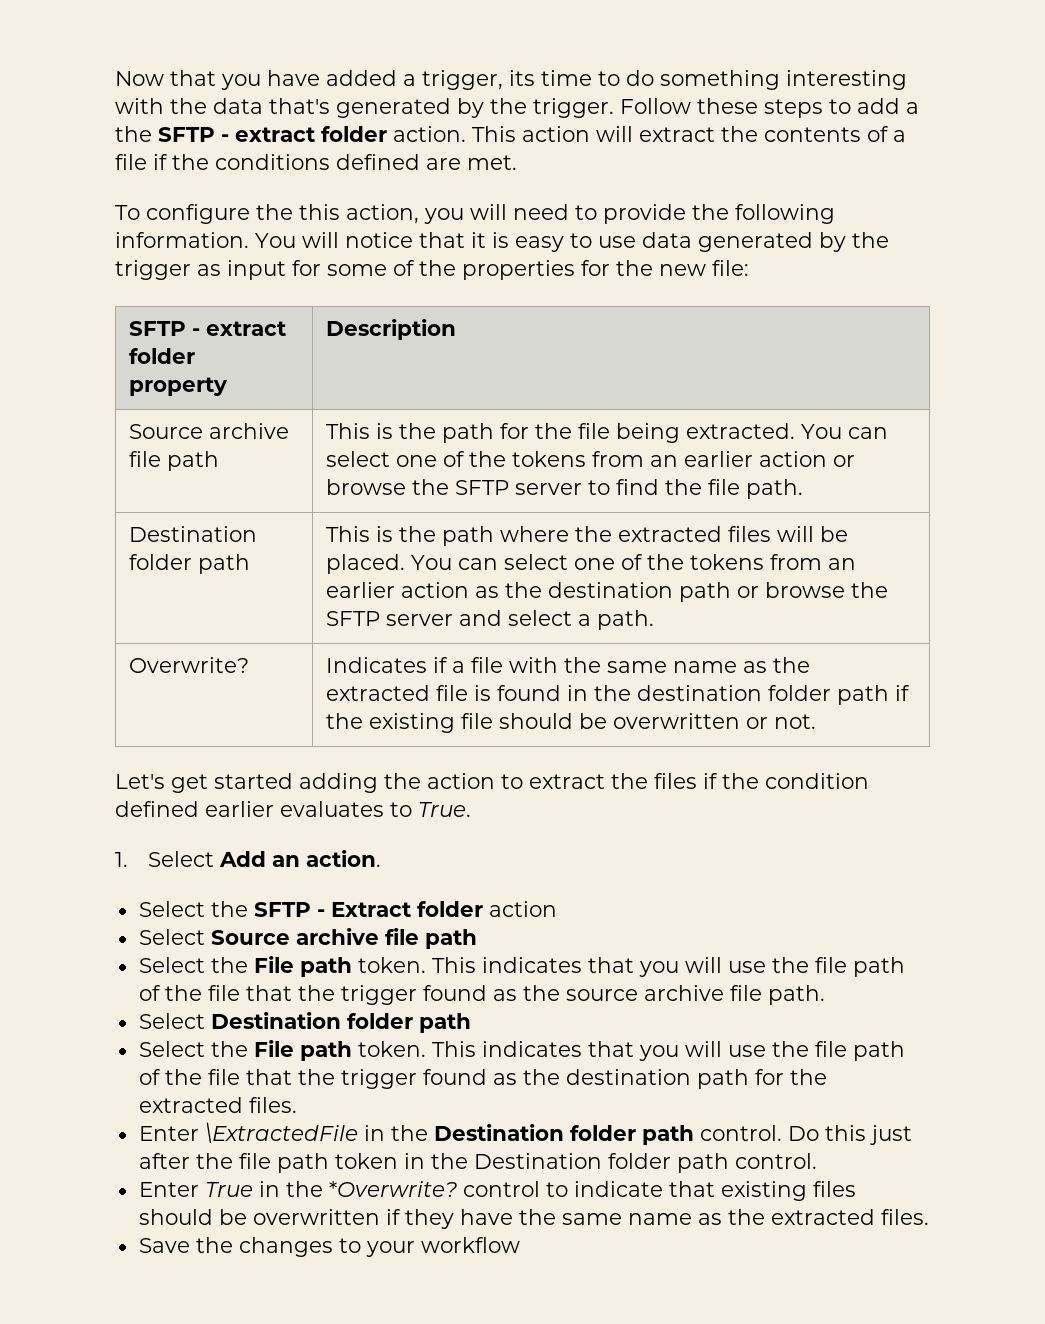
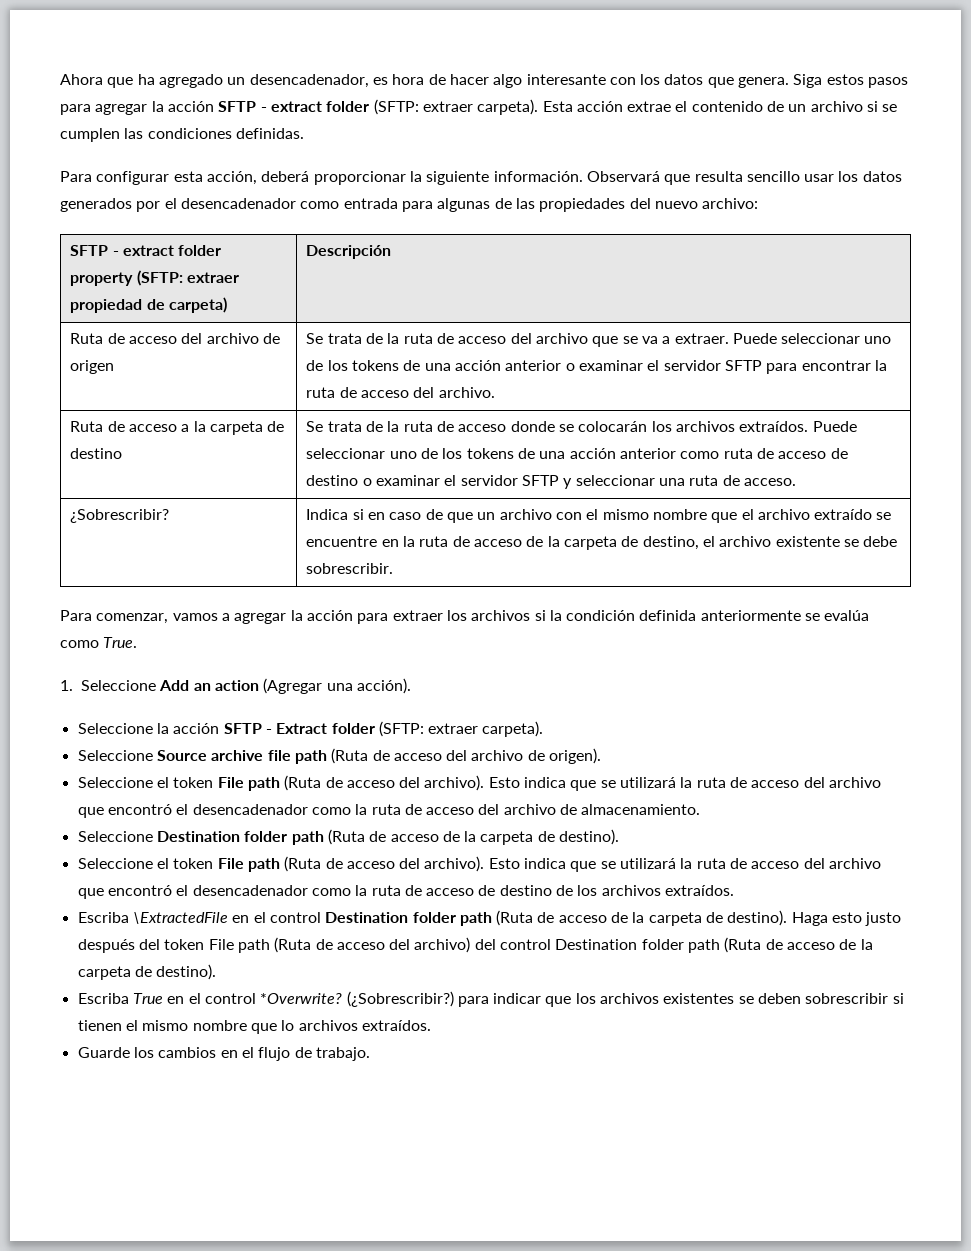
[115,70,907,90] [115,98,919,118] [115,126,906,142] [115,154,517,170] [115,204,835,224] [115,232,889,252] [115,260,749,280] Now that you have added a trigger, its time to do something interesting with the data that's generated by the trigger. Follow these steps to add a the SFTP - extract folder action. This action will extract the contents of a file if the conditions defined are met. // To configure the this action, you will need to provide the following information. You will notice that it is easy to use data generated by the trigger as input for some of the properties for the new file: -> [60,74,909,88] [60,99,898,115] [60,128,304,142] [60,171,902,185] [60,198,759,212] Ahora que ha agregado un desencadenador, es hora de hacer algo interesante con los datos que genera. Siga estos pasos para agregar la acción SFTP - extract folder (SFTP: extraer carpeta). Esta acción extrae el contenido de un archivo si se cumplen las condiciones definidas. // Para configurar esta acción, deberá proporcionar la siguiente información. Observará que resulta sencillo usar los datos generados por el desencadenador como entrada para algunas de las propiedades del nuevo archivo:
[326,319,457,340] [129,423,290,439] [129,451,220,471] [326,423,889,443] [326,451,856,467] [326,479,804,499] [129,526,258,542] [129,554,251,574] [326,526,849,546] [326,554,857,574] [326,582,889,602] [326,610,655,630] [129,657,250,673] [326,657,811,673] [326,685,911,705] [326,713,817,733] [115,773,869,793] [115,801,471,817] [115,850,381,867] [138,901,557,917] [138,928,477,949] [138,956,905,977] [138,985,825,1005] [138,1012,471,1033] [138,1040,905,1061] [138,1069,827,1089] [138,1097,297,1113] [138,1122,912,1145] [138,1153,817,1173] [138,1181,856,1201] [138,1209,929,1229] [138,1237,520,1257] | Description // Source archive file path | This is the path for the file being extracted. You can select one of the tokens from an earlier action or browse the SFTP server to find the file path. // Destination folder path | This is the path where the extracted files will be placed. You can select one of the tokens from an earlier action as the destination path or browse the SFTP server and select a path. // Overwrite? | Indicates if a file with the same name as the extracted file is found in the destination folder path if the existing file should be overwritten or not. // Let's get started adding the action to extract the files if the condition defined earlier evaluates to True. // 1. Select Add an action. // Select the SFTP - Extract folder action // Select Source archive file path // Select the File path token. This indicates that you will use the file path of the file that the trigger found as the source archive file path. // Select Destination folder path // Select the File path token. This indicates that you will use the file path of the file that the trigger found as the destination path for the extracted files. // Enter \ExtractedFile in the Destination folder path control. Do this just after the file path token in the Destination folder path control. // Enter True in the *Overwrite? control to indicate that existing files should be overwritten if they have the same name as the extracted files. // Save the changes to your workflow -> [136,270,239,286] [70,297,227,313] [306,245,392,259] [70,333,280,344] [70,360,115,374] [306,333,892,347] [306,360,887,374] [306,387,495,398] [70,421,285,435] [70,448,123,459] [306,421,857,432] [306,448,848,459] [306,475,796,489] [70,509,170,523] [306,509,892,523] [306,536,898,550] [306,563,394,574] [60,610,870,624] [60,637,138,648] [60,678,411,694] [77,721,544,737] [77,748,602,764] [77,775,882,791] [77,804,701,818] [77,829,620,845] [77,856,882,872] [77,885,735,899] [77,910,902,926] [77,937,873,953] [77,964,217,980] [77,991,904,1007] [77,1020,431,1034] [77,1047,370,1061] (SFTP: extraer propiedad de carpeta) | Descripción // Ruta de acceso del archivo de origen | Se trata de la ruta de acceso del archivo que se va a extraer. Puede seleccionar uno de los tokens de una acción anterior o examinar el servidor SFTP para encontrar la ruta de acceso del archivo. // Ruta de acceso a la carpeta de destino | Se trata de la ruta de acceso donde se colocarán los archivos extraídos. Puede seleccionar uno de los tokens de una acción anterior como ruta de acceso de destino o examinar el servidor SFTP y seleccionar una ruta de acceso. // ¿Sobrescribir? | Indica si en caso de que un archivo con el mismo nombre que el archivo extraído se encuentre en la ruta de acceso de la carpeta de destino, el archivo existente se debe sobrescribir. // Para comenzar, vamos a agregar la acción para extraer los archivos si la condición definida anteriormente se evalúa como True. // 1. Seleccione Add an action (Agregar una acción). // Seleccione la acción SFTP - Extract folder (SFTP: extraer carpeta). // Seleccione Source archive file path (Ruta de acceso del archivo de origen). // Seleccione el token File path (Ruta de acceso del archivo). Esto indica que se utilizará la ruta de acceso del archivo que encontró el desencadenador como la ruta de acceso del archivo de almacenamiento. // Seleccione Destination folder path (Ruta de acceso de la carpeta de destino). // Seleccione el token File path (Ruta de acceso del archivo). Esto indica que se utilizará la ruta de acceso del archivo que encontró el desencadenador como la ruta de acceso de destino de los archivos extraídos. // Escriba \ExtractedFile en el control Destination folder path (Ruta de acceso de la carpeta de destino). Haga esto justo después del token File path (Ruta de acceso del archivo) del control Destination folder path (Ruta de acceso de la carpeta de destino). // Escriba True en el control *Overwrite? (¿Sobrescribir?) para indicar que los archivos existentes se deben sobrescribir si tienen el mismo nombre que lo archivos extraídos. // Guarde los cambios en el flujo de trabajo.

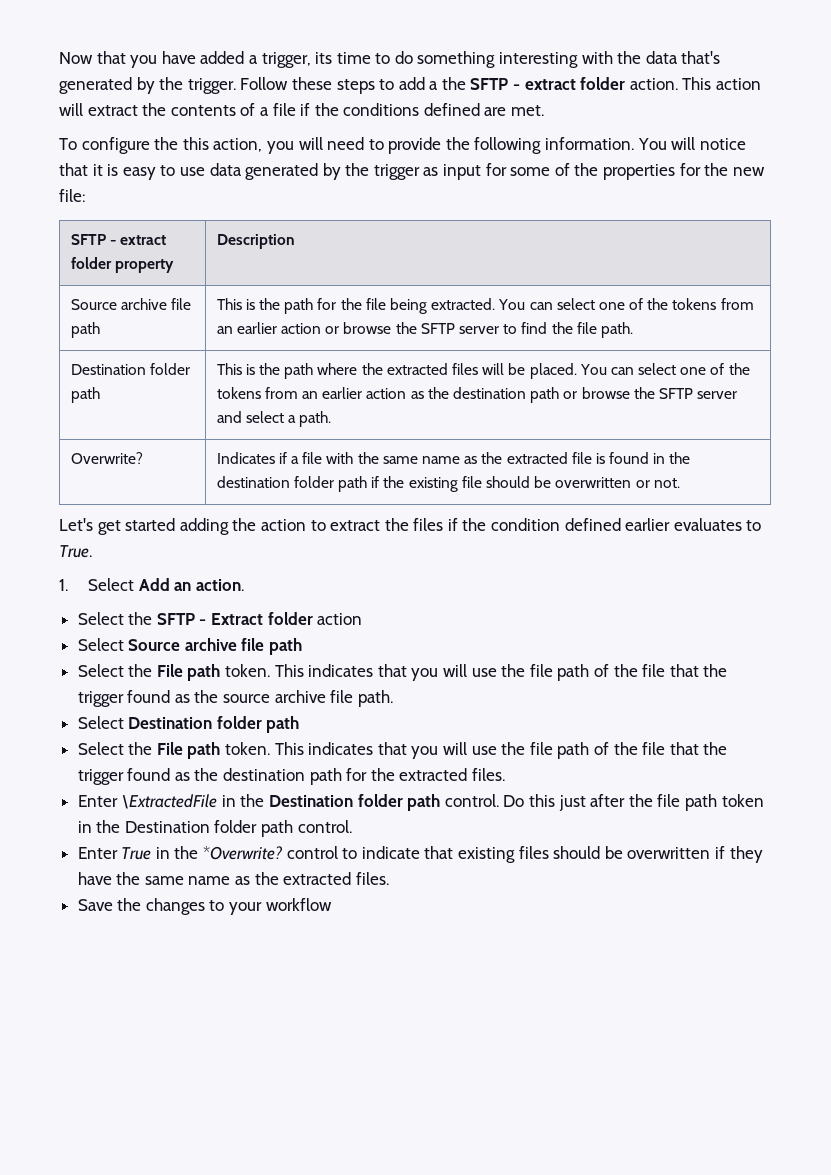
[60,74,909,88] [60,99,898,115] [60,128,304,142] [60,171,902,185] [60,198,759,212] Ahora que ha agregado un desencadenador, es hora de hacer algo interesante con los datos que genera. Siga estos pasos para agregar la acción SFTP - extract folder (SFTP: extraer carpeta). Esta acción extrae el contenido de un archivo si se cumplen las condiciones definidas. // Para configurar esta acción, deberá proporcionar la siguiente información. Observará que resulta sencillo usar los datos generados por el desencadenador como entrada para algunas de las propiedades del nuevo archivo: -> [59,51,721,68] [59,77,762,94] [59,103,545,116] [59,137,746,154] [59,163,765,180] [59,189,85,202] Now that you have added a trigger, its time to do something interesting with the data that's generated by the trigger. Follow these steps to add a the SFTP - extract folder action. This action will extract the contents of a file if the conditions defined are met. // To configure the this action, you will need to provide the following information. You will notice that it is easy to use data generated by the trigger as input for some of the properties for the new file:
[136,270,239,286] [70,297,227,313] [306,245,392,259] [70,333,280,344] [70,360,115,374] [306,333,892,347] [306,360,887,374] [306,387,495,398] [70,421,285,435] [70,448,123,459] [306,421,857,432] [306,448,848,459] [306,475,796,489] [70,509,170,523] [306,509,892,523] [306,536,898,550] [306,563,394,574] [60,610,870,624] [60,640,99,648] (SFTP: extraer propiedad de carpeta) | Descripción // Ruta de acceso del archivo de origen | Se trata de la ruta de acceso del archivo que se va a extraer. Puede seleccionar uno de los tokens de una acción anterior o examinar el servidor SFTP para encontrar la ruta de acceso del archivo. // Ruta de acceso a la carpeta de destino | Se trata de la ruta de acceso donde se colocarán los archivos extraídos. Puede seleccionar uno de los tokens de una acción anterior como ruta de acceso de destino o examinar el servidor SFTP y seleccionar una ruta de acceso. // ¿Sobrescribir? | Indica si en caso de que un archivo con el mismo nombre que el archivo extraído se encuentre en la ruta de acceso de la carpeta de destino, el archivo existente se debe sobrescribir. // Para comenzar, vamos a agregar la acción para extraer los archivos si la condición definida anteriormente se evalúa como -> [216,234,295,249] [70,298,192,310] [70,322,100,338] [216,298,754,314] [216,322,633,338] [70,363,190,375] [70,387,100,403] [216,363,750,379] [216,387,738,403] [216,411,332,427] [70,452,143,464] [216,452,691,464] [216,476,680,492] [59,518,762,535] | Description // Source archive file path | This is the path for the file being extracted. You can select one of the tokens from an earlier action or browse the SFTP server to find the file path. // Destination folder path | This is the path where the extracted files will be placed. You can select one of the tokens from an earlier action as the destination path or browse the SFTP server and select a path. // Overwrite? | Indicates if a file with the same name as the extracted file is found in the destination folder path if the existing file should be overwritten or not. // Let's get started adding the action to extract the files if the condition defined earlier evaluates to
[81,680,156,691] Seleccione -> [88,578,135,591] Select
[214,678,411,694] [77,721,544,737] [77,748,602,764] [77,775,882,791] [77,804,701,818] [77,829,620,845] [77,856,882,872] [77,885,735,899] [77,910,902,926] [77,937,873,953] [77,964,217,980] [77,991,904,1007] [77,1020,431,1034] [77,1047,370,1061] action (Agregar una acción). // Seleccione la acción SFTP - Extract folder (SFTP: extraer carpeta). // Seleccione Source archive file path (Ruta de acceso del archivo de origen). // Seleccione el token File path (Ruta de acceso del archivo). Esto indica que se utilizará la ruta de acceso del archivo que encontró el desencadenador como la ruta de acceso del archivo de almacenamiento. // Seleccione Destination folder path (Ruta de acceso de la carpeta de destino). // Seleccione el token File path (Ruta de acceso del archivo). Esto indica que se utilizará la ruta de acceso del archivo que encontró el desencadenador como la ruta de acceso de destino de los archivos extraídos. // Escriba \ExtractedFile en el control Destination folder path (Ruta de acceso de la carpeta de destino). Haga esto justo después del token File path (Ruta de acceso del archivo) del control Destination folder path (Ruta de acceso de la carpeta de destino). // Escriba True en el control *Overwrite? (¿Sobrescribir?) para indicar que los archivos existentes se deben sobrescribir si tienen el mismo nombre que lo archivos extraídos. // Guarde los cambios en el flujo de trabajo. -> [195,579,244,591] [77,612,363,625] [77,638,303,655] [77,664,728,681] [77,690,393,707] [77,716,300,733] [77,742,728,759] [77,768,506,785] [77,794,764,811] [77,820,352,837] [77,846,763,863] [77,872,389,885] [77,898,332,915] action. // Select the SFTP - Extract folder action // Select Source archive file path // Select the File path token. This indicates that you will use the file path of the file that the trigger found as the source archive file path. // Select Destination folder path // Select the File path token. This indicates that you will use the file path of the file that the trigger found as the destination path for the extracted files. // Enter \ExtractedFile in the Destination folder path control. Do this just after the file path token in the Destination folder path control. // Enter True in the *Overwrite? control to indicate that existing files should be overwritten if they have the same name as the extracted files. // Save the changes to your workflow

